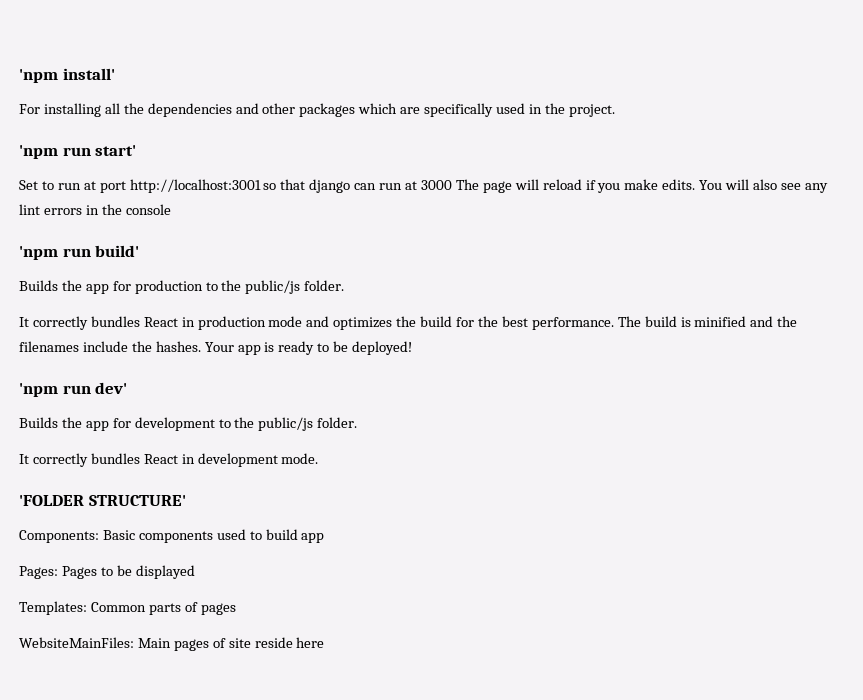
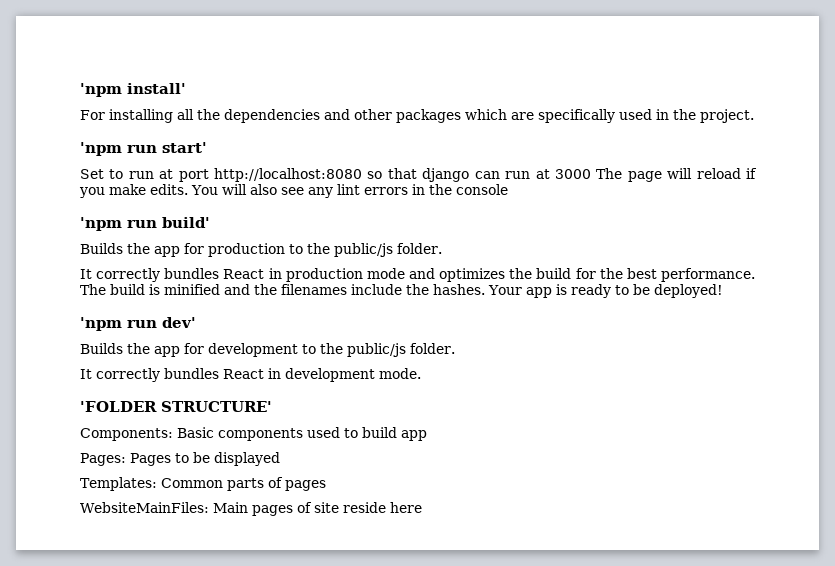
[129,179,261,193] http://localhost:3001 -> [214,168,363,182] http://localhost:8080

